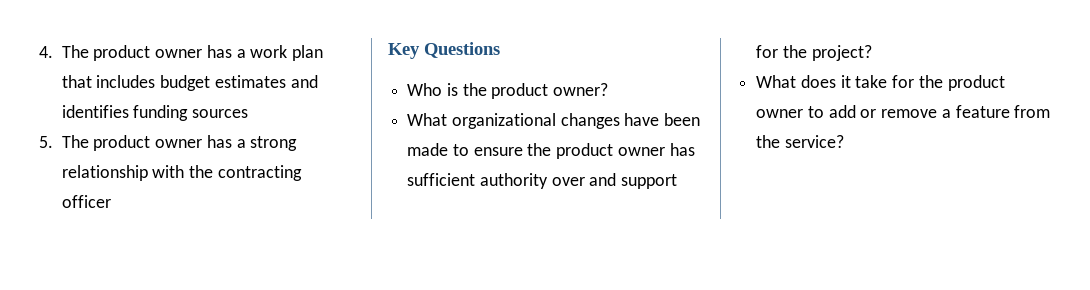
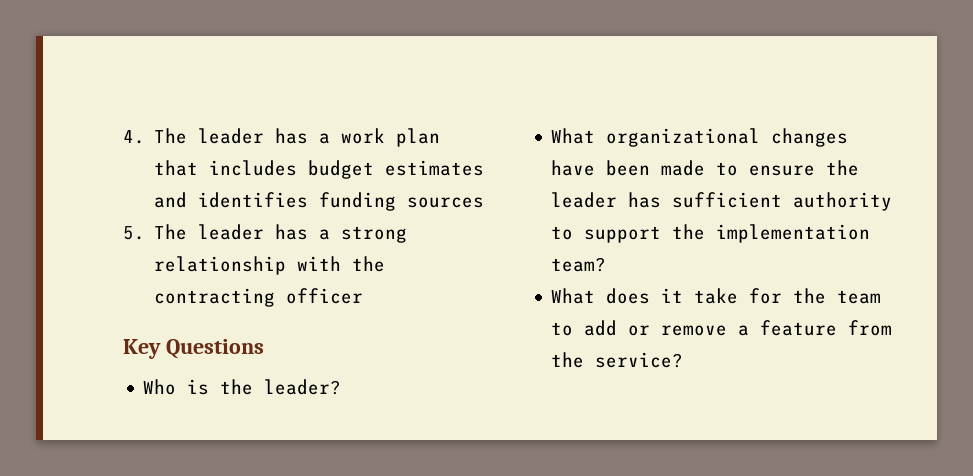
[93,45,203,61] product owner -> [198,128,265,144] leader
[93,135,203,151] product owner -> [198,224,265,240] leader
[491,83,609,99] product owner? -> [264,379,342,395] leader?
[556,143,665,159] product owner -> [551,192,618,208] leader
[551,173,678,189] [756,45,872,61] over and support for the project? -> [551,224,871,243] [551,257,607,272] to support the implementation team?
[947,75,1005,91] [756,109,804,118] product owner -> [837,290,882,304] team

